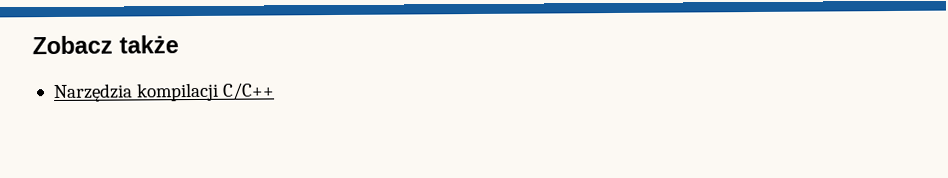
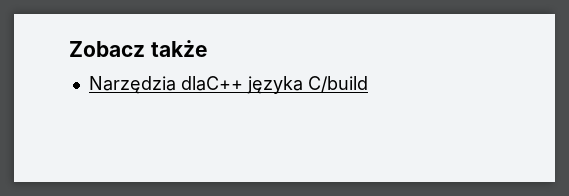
[136,82,276,102] kompilacji C/C++ -> [180,76,368,94] dlaC++ języka C/build

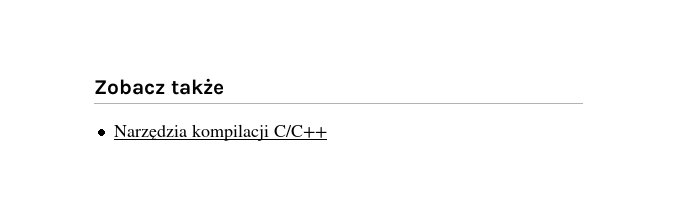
[180,76,368,94] dlaC++ języka C/build -> [191,124,327,141] kompilacji C/C++

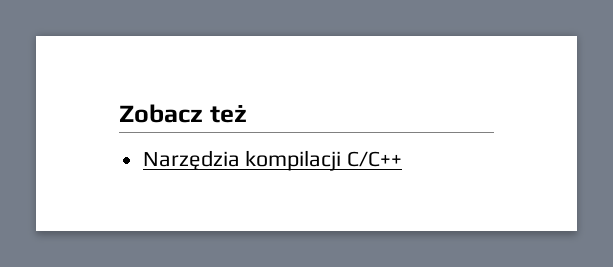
[170,78,224,95] także -> [209,105,247,123] też

